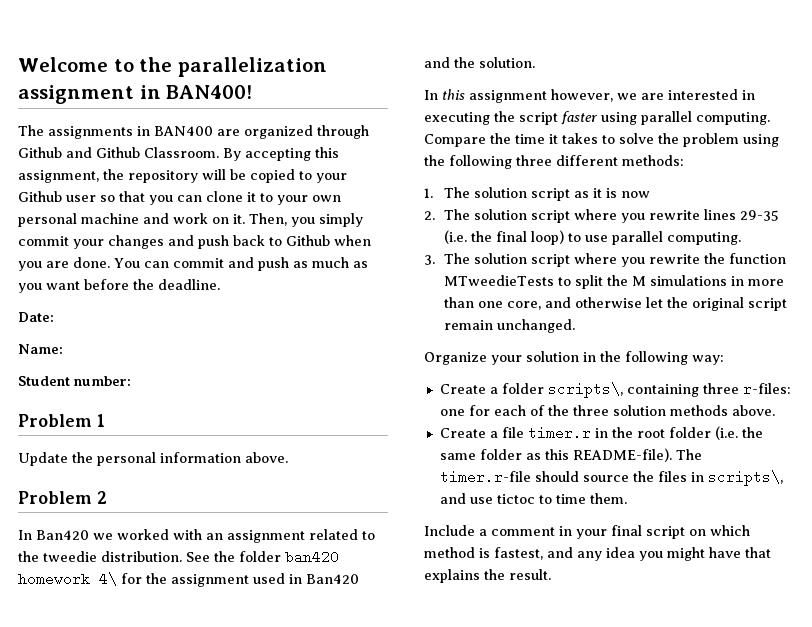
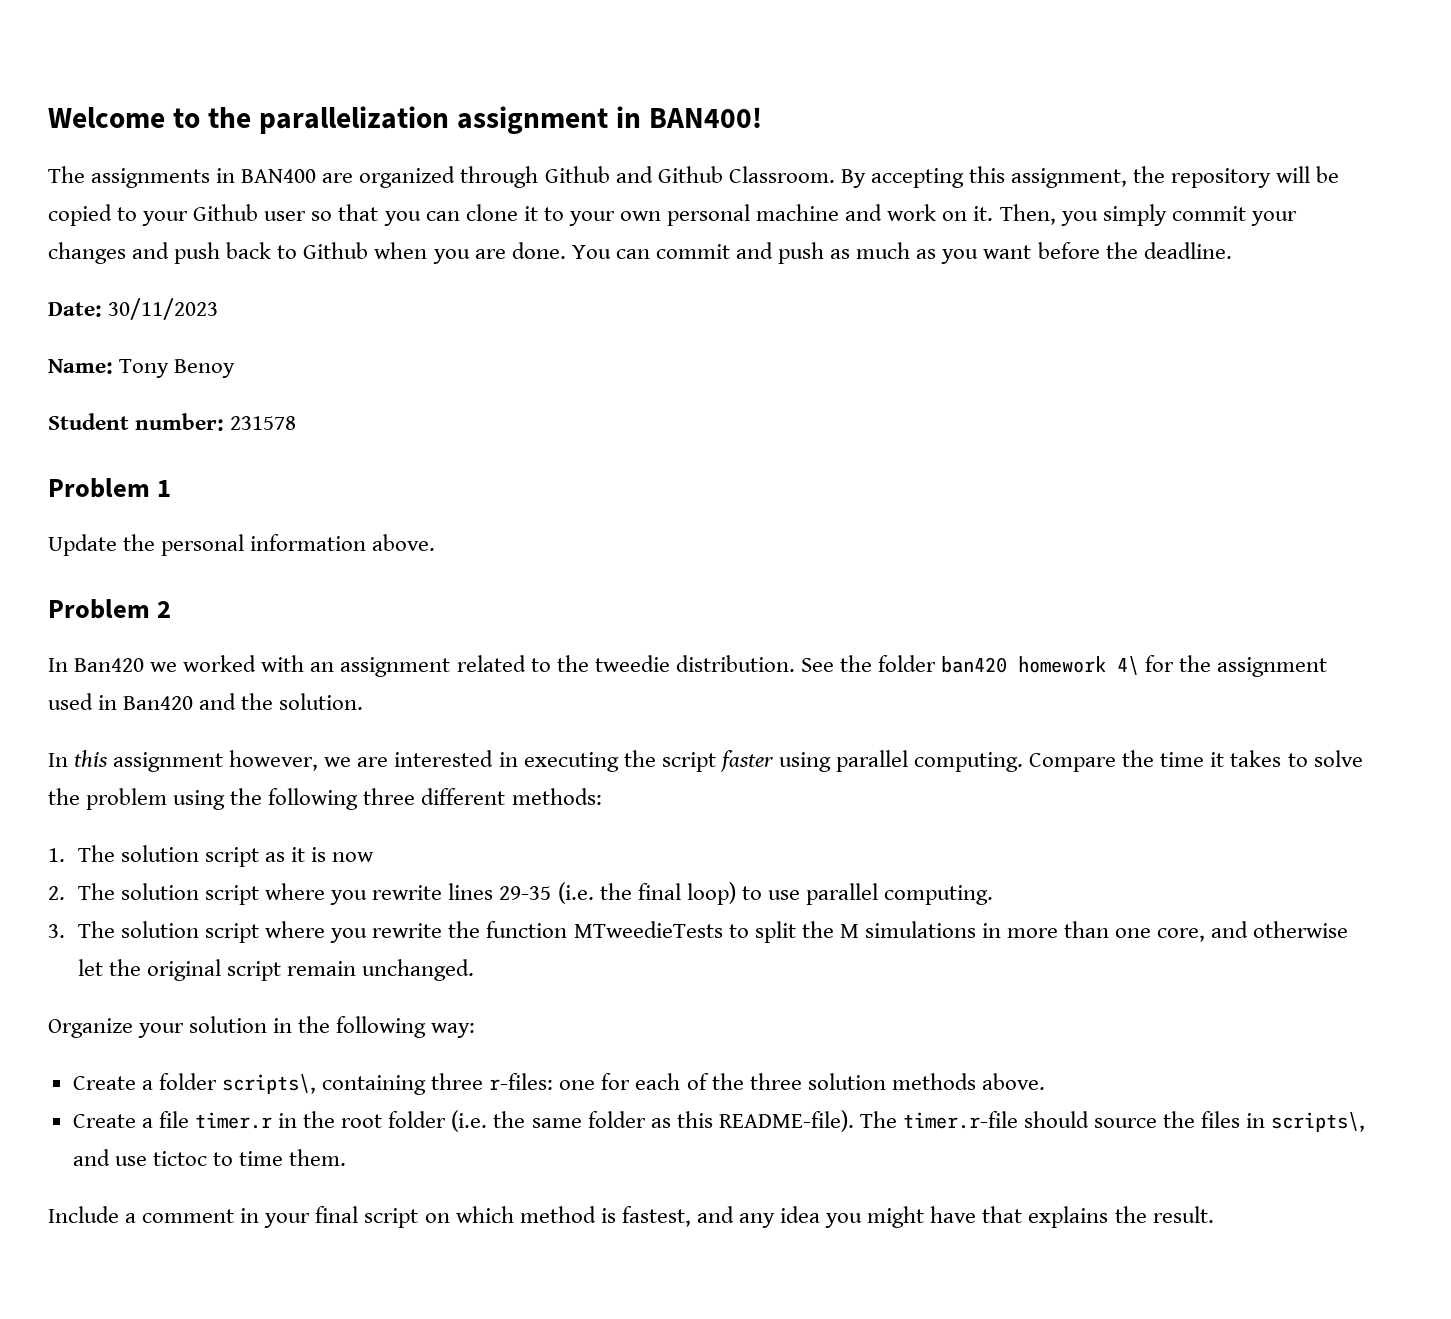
(54, 317) none -> [108,298,219,320] 30/11/2023
(63, 349) none -> [119,359,236,378] Tony Benoy
(131, 381) none -> [230,416,297,430] 231578

